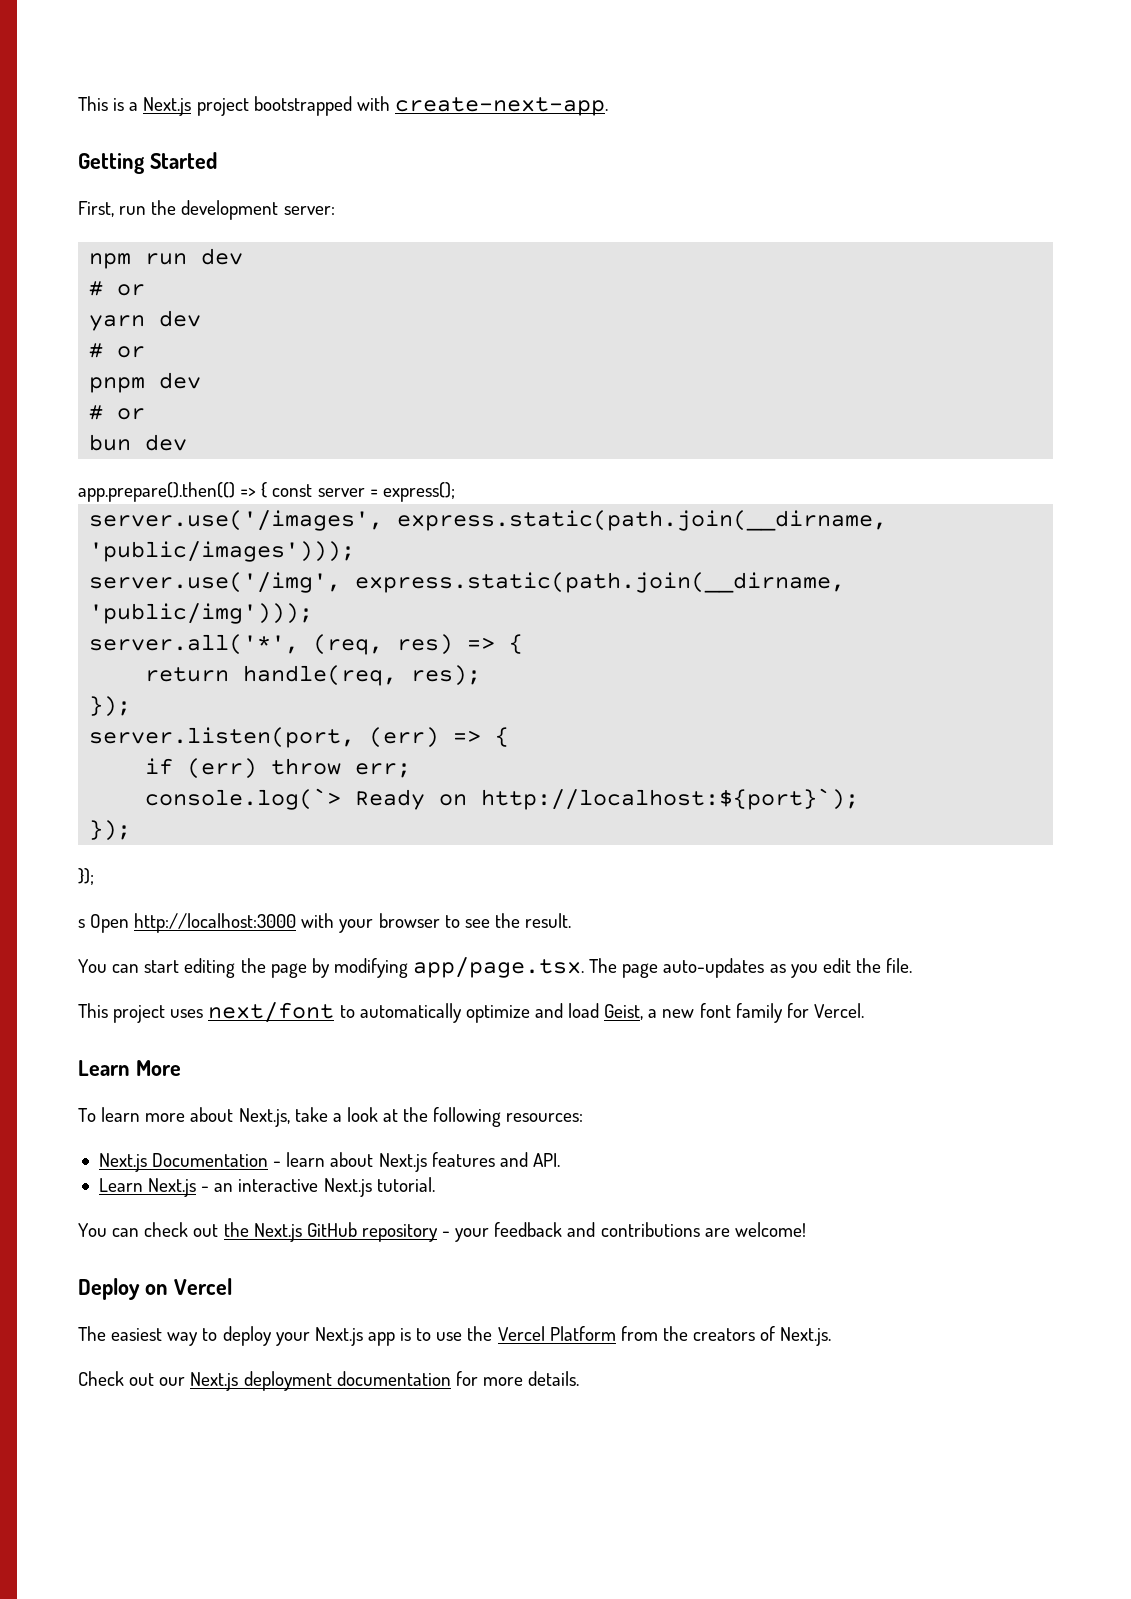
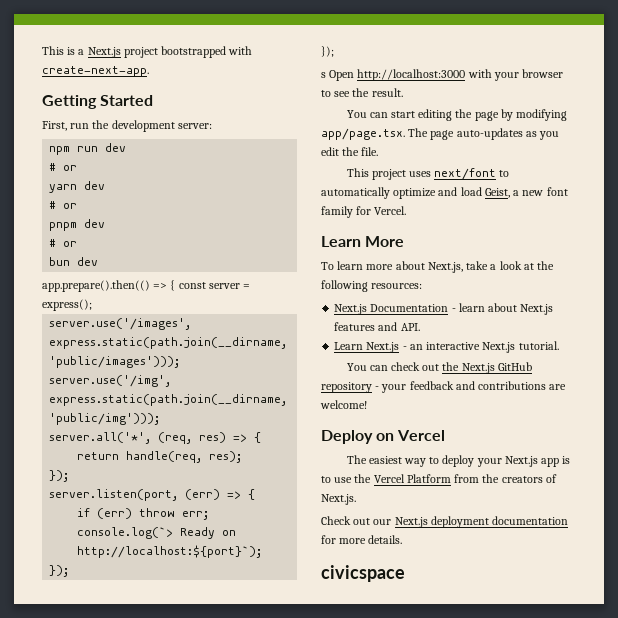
(580, 1378) none -> [321,565,405,582] // civicspace

